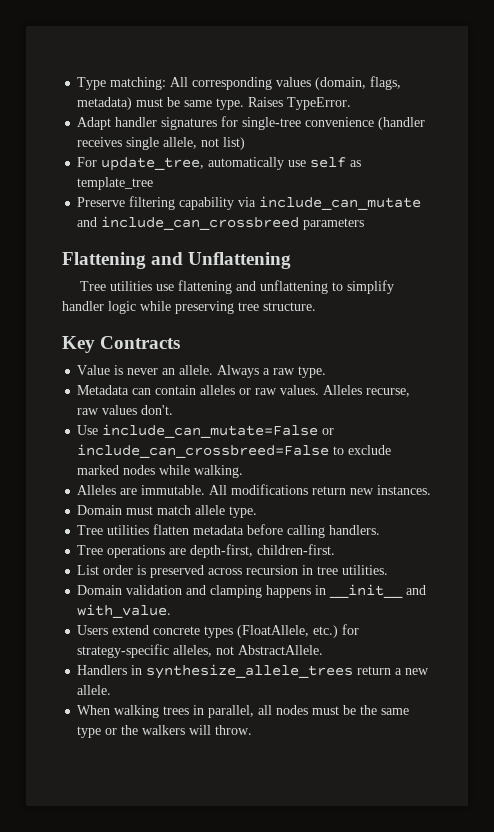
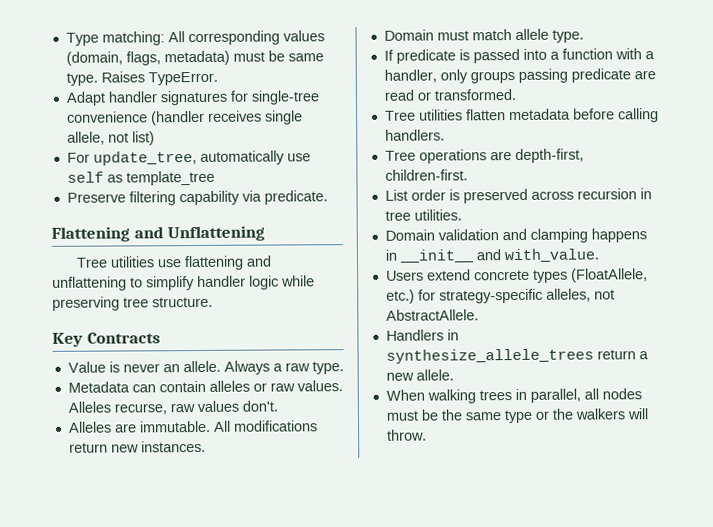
[259,196,422,210] [77,216,365,230] include_can_mutate and include_can_crossbreed parameters -> [263,190,328,205] predicate.
[77,424,335,438] [77,444,392,458] [77,465,244,478] // Use include_can_mutate=False or include_can_crossbreed=False to exclude marked nodes while walking. -> (278, 406) none
(258, 512) none -> [383,48,655,64] [383,68,656,84] [383,88,516,101] // If predicate is passed into a function with a handler, only groups passing predicate are read or transformed.

